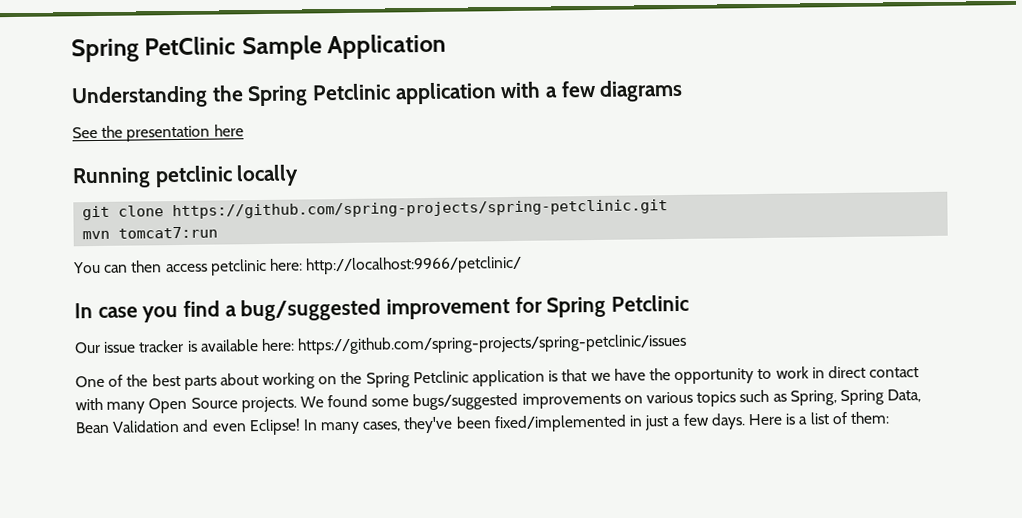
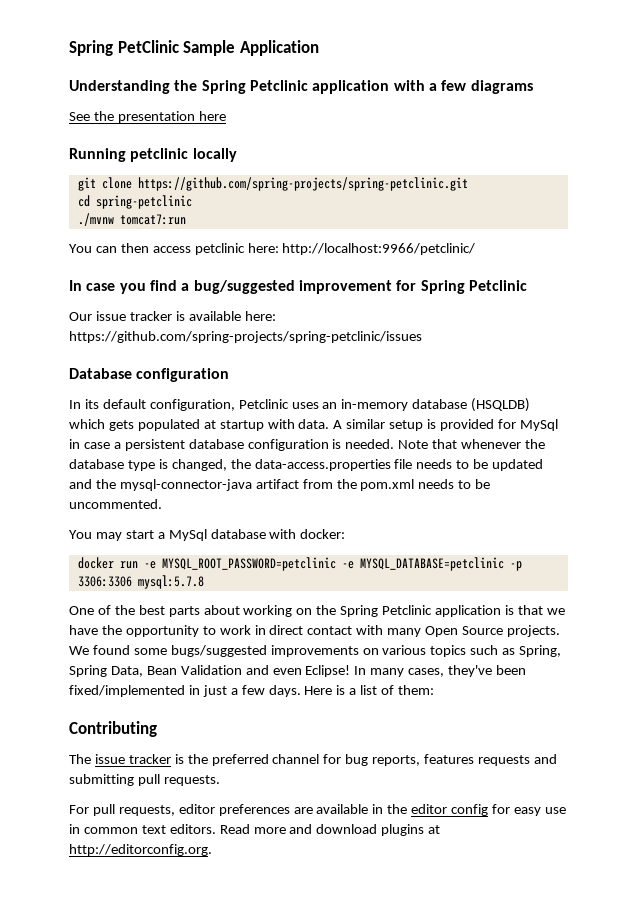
[82,230,111,240] mvn -> [77,195,192,209] [77,213,114,226] cd spring-petclinic // ./mvnw
(688, 344) none -> [69,368,230,382] [69,398,531,412] [69,419,558,431] [69,439,546,451] [69,459,544,471] [69,479,491,491] [69,499,162,509] [69,529,346,541] [77,557,522,571] [77,575,204,589] // Database configuration // In its default configuration, Petclinic uses an in-memory database (HSQLDB) which gets populated at startup with data. A similar setup is provided for MySql in case a persistent database configuration is needed. Note that whenever the database type is changed, the data-access.properties file needs to be updated and the mysql-connector-java artifact from the pom.xml needs to be uncommented. // You may start a MySql database with docker: // docker run -e MYSQL_ROOT_PASSWORD=petclinic -e MYSQL_DATABASE=petclinic -p 3306:3306 mysql:5.7.8
(890, 417) none -> [69,721,157,737] [69,754,557,766] [69,774,220,786] [69,804,566,816] [69,824,441,836] [69,844,212,856] // Contributing // The issue tracker is the preferred channel for bug reports, features requests and submitting pull requests. // For pull requests, editor preferences are available in the editor config for easy use in common text editors. Read more and download plugins at http://editorconfig.org.

